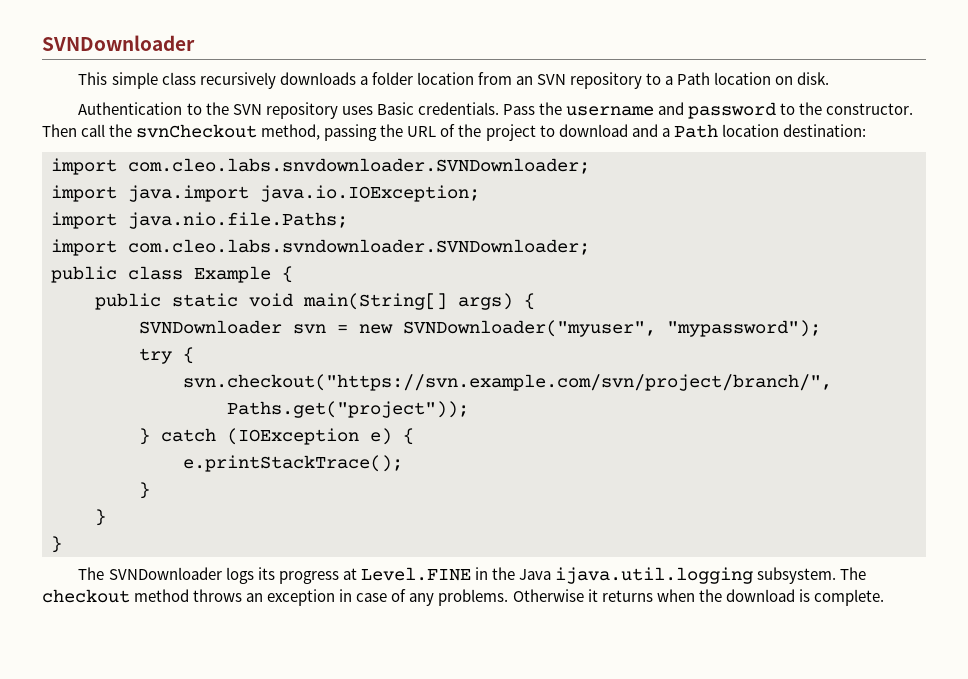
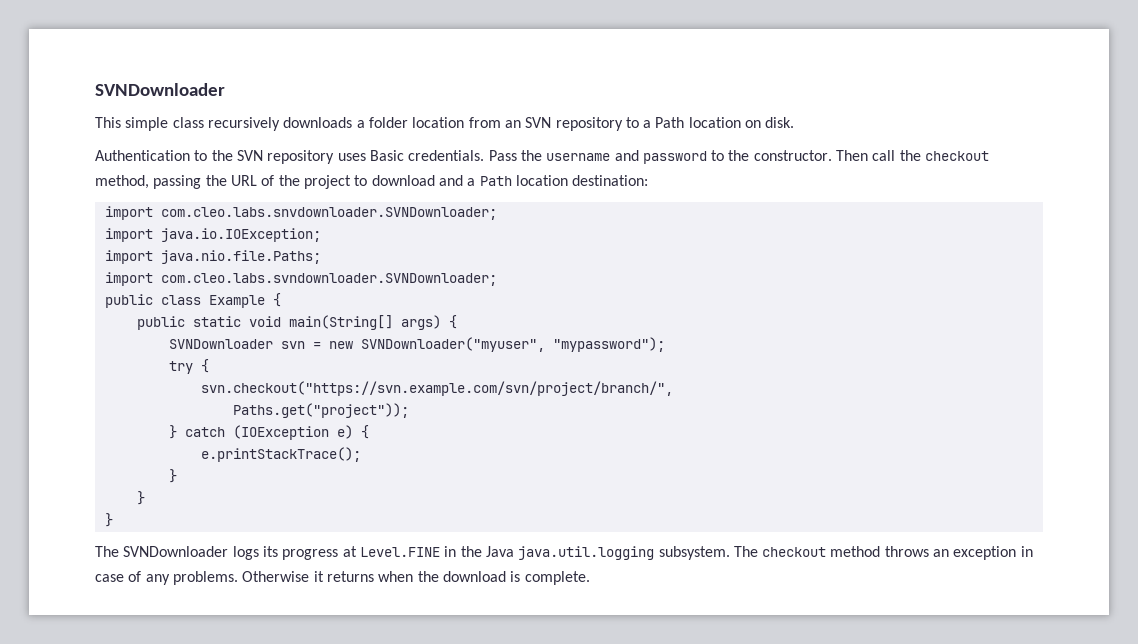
[136,124,258,138] svnCheckout -> [925,151,990,161] checkout
[128,185,249,202] java.import -> (153, 235) none
[554,567,753,584] ijava.util.logging -> [518,546,655,560] java.util.logging

